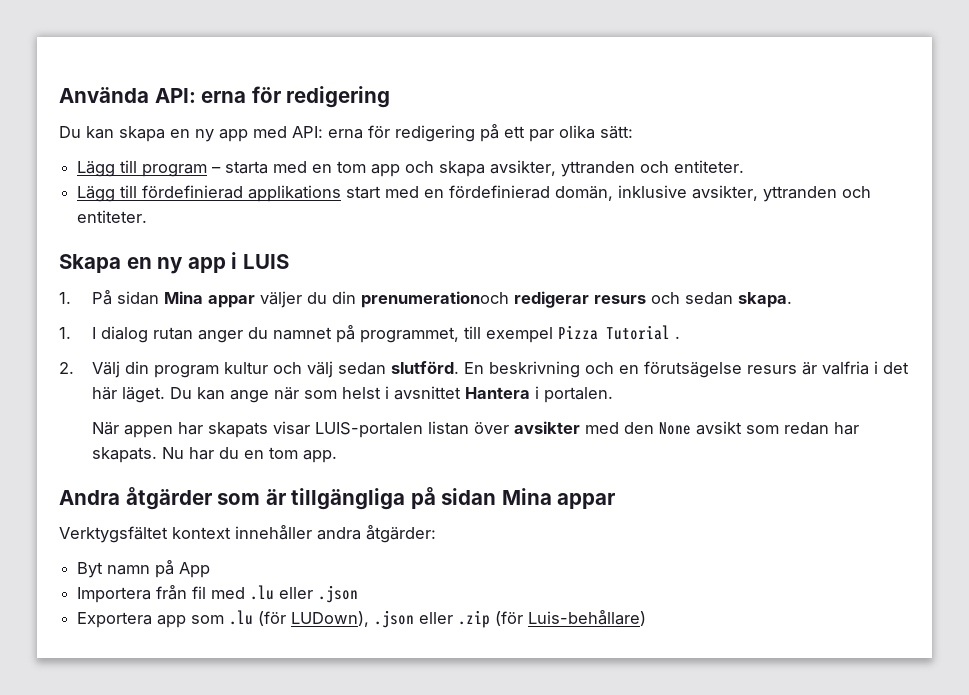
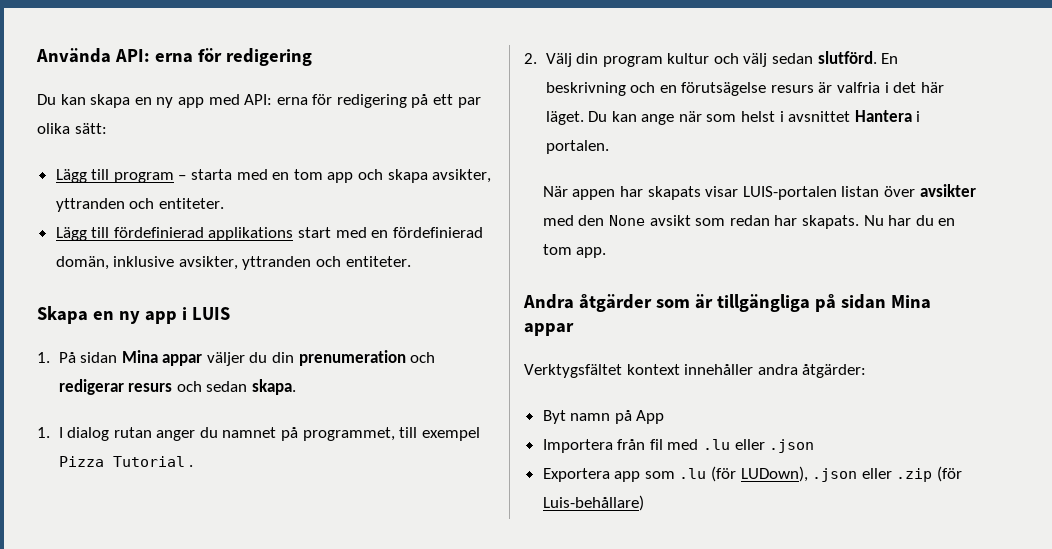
[360,291,509,308] prenumerationoch -> [298,350,436,366] prenumeration och

